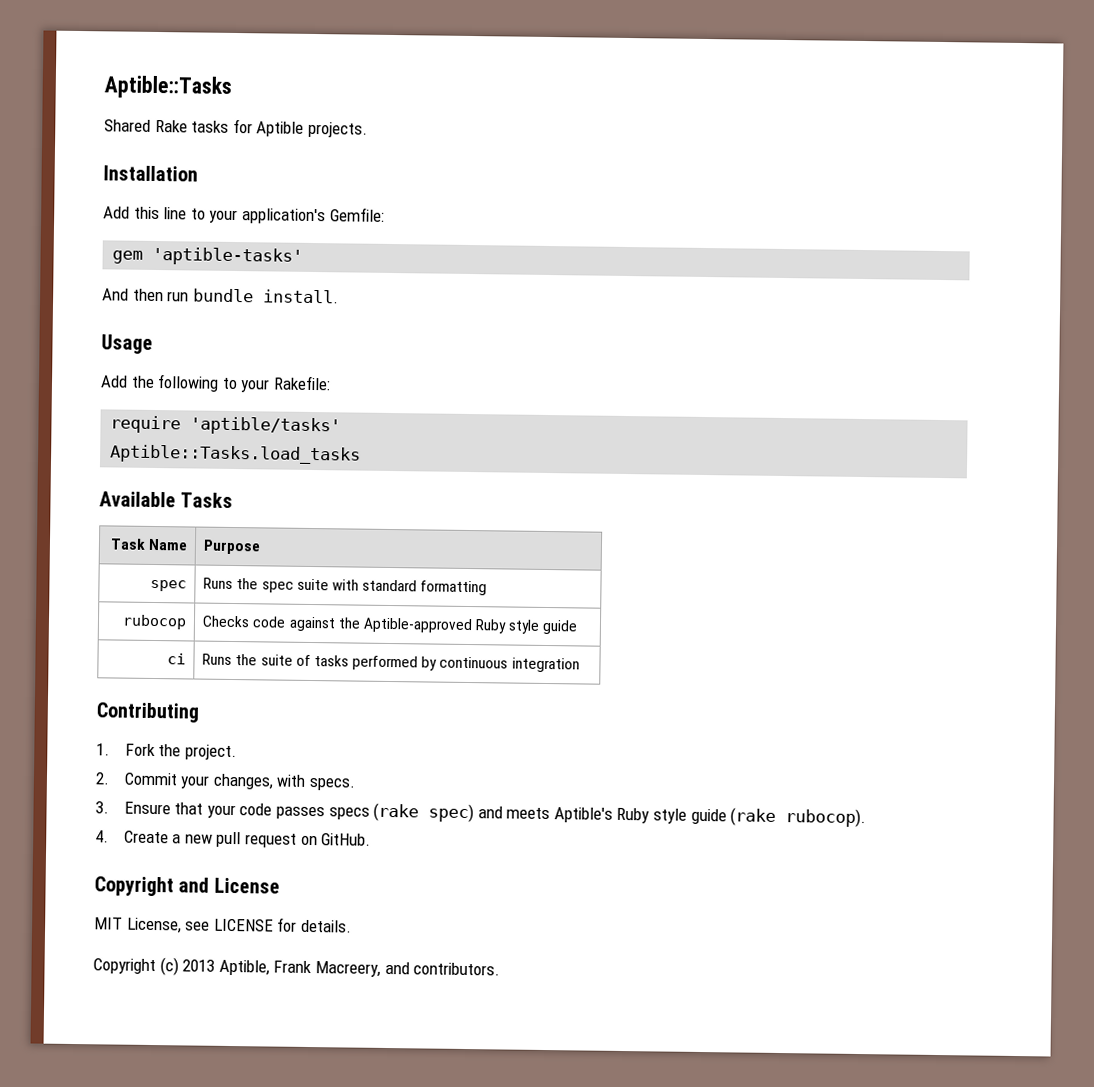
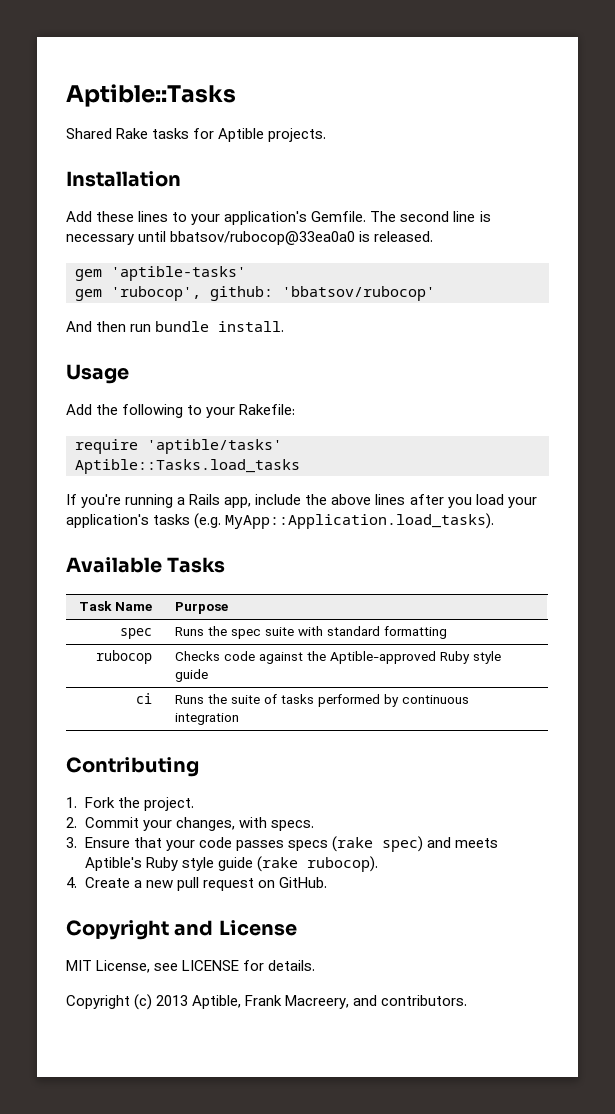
[133,206,188,220] this line -> [96,211,169,222] these lines
[329,207,385,222] [112,246,304,266] Gemfile: // gem 'aptible-tasks' -> [311,211,491,222] [66,231,434,245] [75,266,246,281] [75,286,435,301] Gemfile. The second line is necessary until bbatsov/rubocop@33ea0a0 is released. // gem 'aptible-tasks' // gem 'rubocop', github: 'bbatsov/rubocop'
(362, 454) none -> [66,494,537,508] [66,513,495,529] // If you're running a Rails app, include the above lines after you load your application's tasks (e.g. MyApp::Application.load_tasks).

